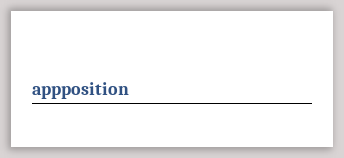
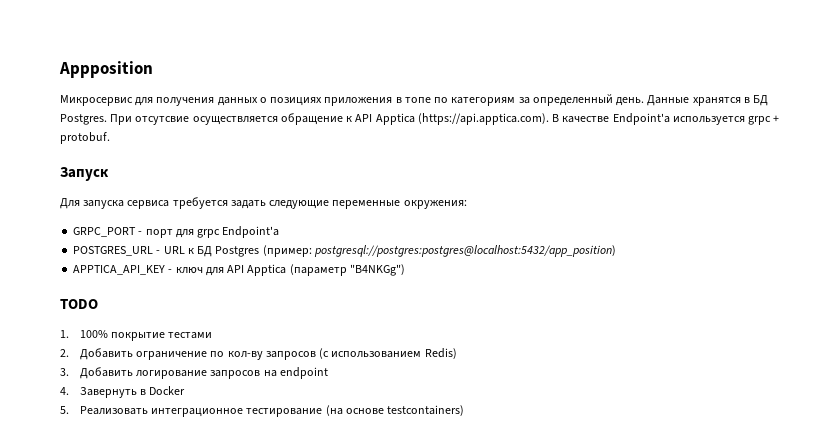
[32,82,129,99] appposition -> [59,61,153,78] [60,94,769,106] [60,113,780,125] [60,132,110,144] [60,167,109,181] [60,197,467,209] [73,226,280,238] [73,245,616,257] [73,264,405,276] [60,299,98,309] [60,330,213,341] [60,348,457,360] [60,367,328,379] [60,386,186,398] [60,405,465,417] Appposition // Микросервис для получения данных о позициях приложения в топе по категориям за определенный день. Данные хранятся в БД Postgres. При отсутсвие осуществляется обращение к API Apptica (https://api.apptica.com). В качестве Endpoint'a используется grpc + protobuf. // Запуск // Для запуска сервиса требуется задать следующие переменные окружения: // GRPC_PORT - порт для grpc Endpoint'а // POSTGRES_URL - URL к БД Postgres (пример: postgresql://postgres:postgres@localhost:5432/app_position) // APPTICA_API_KEY - ключ для API Apptica (параметр "B4NKGg") // TODO // 1. 100% покрытие тестами // 2. Добавить ограничение по кол-ву запросов (с использованием Redis) // 3. Добавить логирование запросов на endpoint // 4. Завернуть в Docker // 5. Реализовать интеграционное тестирование (на основе testcontainers)

